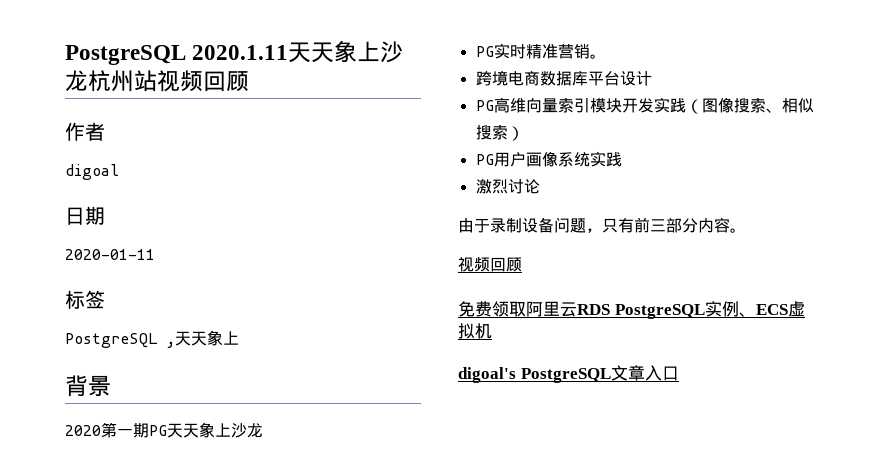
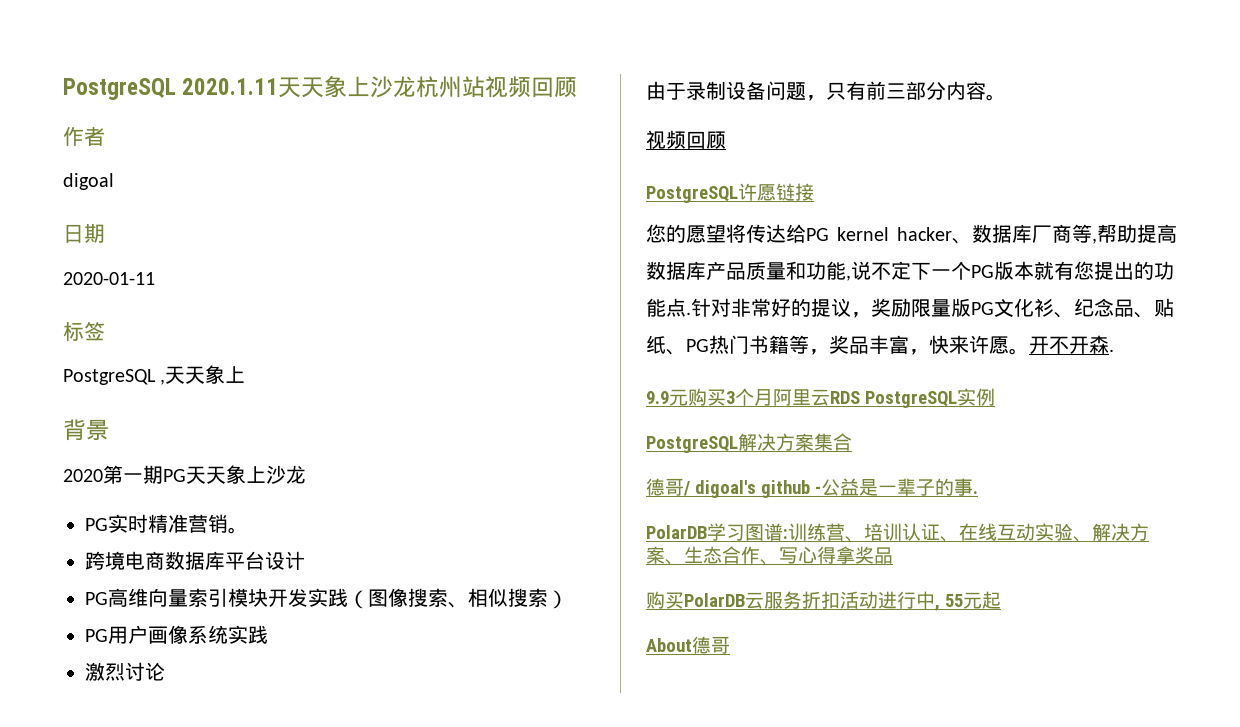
[458,301,526,317] 免费领取 -> [646,183,814,203] [646,224,1177,244] [646,261,1174,281] [646,298,1174,318] [646,335,1114,355] [646,388,773,406] PostgreSQL许愿链接 // 您的愿望将传达给PG kernel hacker、数据库厂商等,帮助提高数据库产品质量和功能,说不定下一个PG版本就有您提出的功能点.针对非常好的提议，奖励限量版PG文化衫、纪念品、贴纸、PG热门书籍等，奖品丰富，快来许愿。开不开森. // 9.9元购买3个月
[738,301,805,317] [458,323,492,339] [458,365,679,383] 、ECS虚拟机 // digoal's PostgreSQL文章入口 -> [646,433,852,453] [646,478,978,498] [646,523,1149,542] [646,546,893,565] [646,591,1001,611] [646,636,730,654] // PostgreSQL解决方案集合 // 德哥/ digoal's github -公益是一辈子的事. // PolarDB学习图谱:训练营、培训认证、在线互动实验、解决方案、生态合作、写心得拿奖品 // 购买PolarDB云服务折扣活动进行中, 55元起 // About德哥

